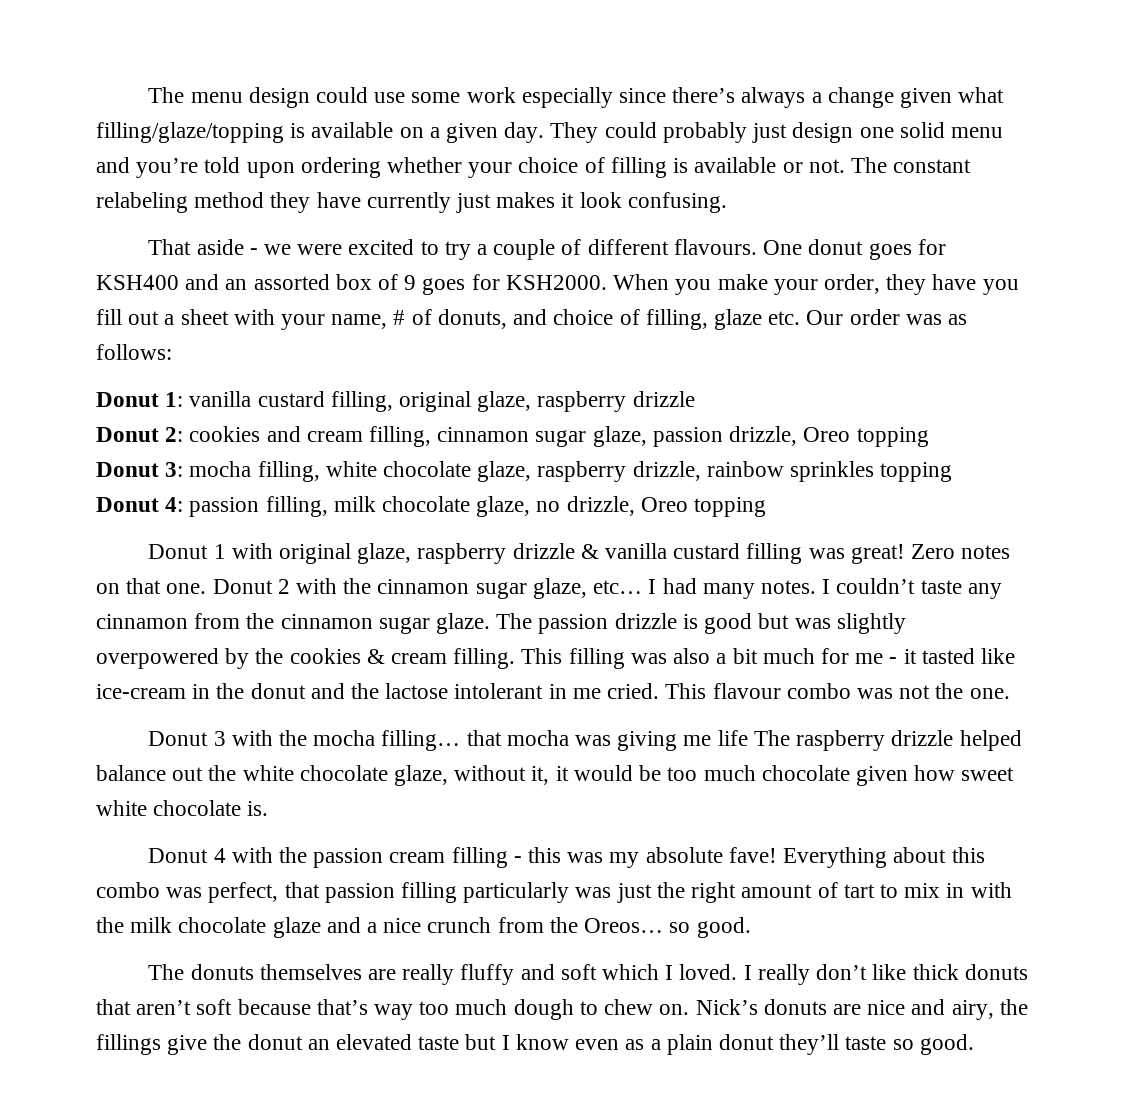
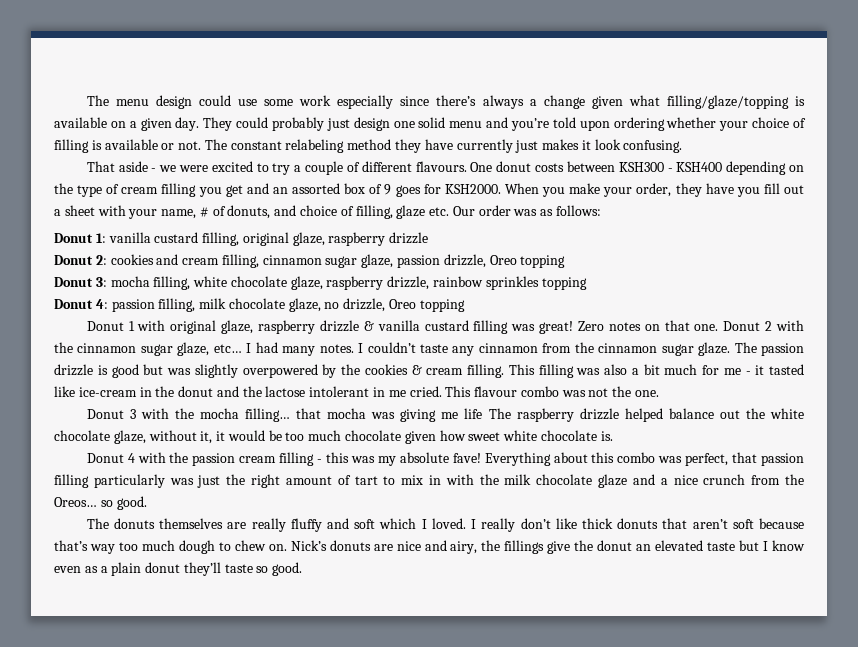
[868,239,946,260] [96,275,179,290] goes for KSH400 -> [535,161,805,175] [54,183,243,197] costs between KSH300 - KSH400 depending on the type of cream filling you get

